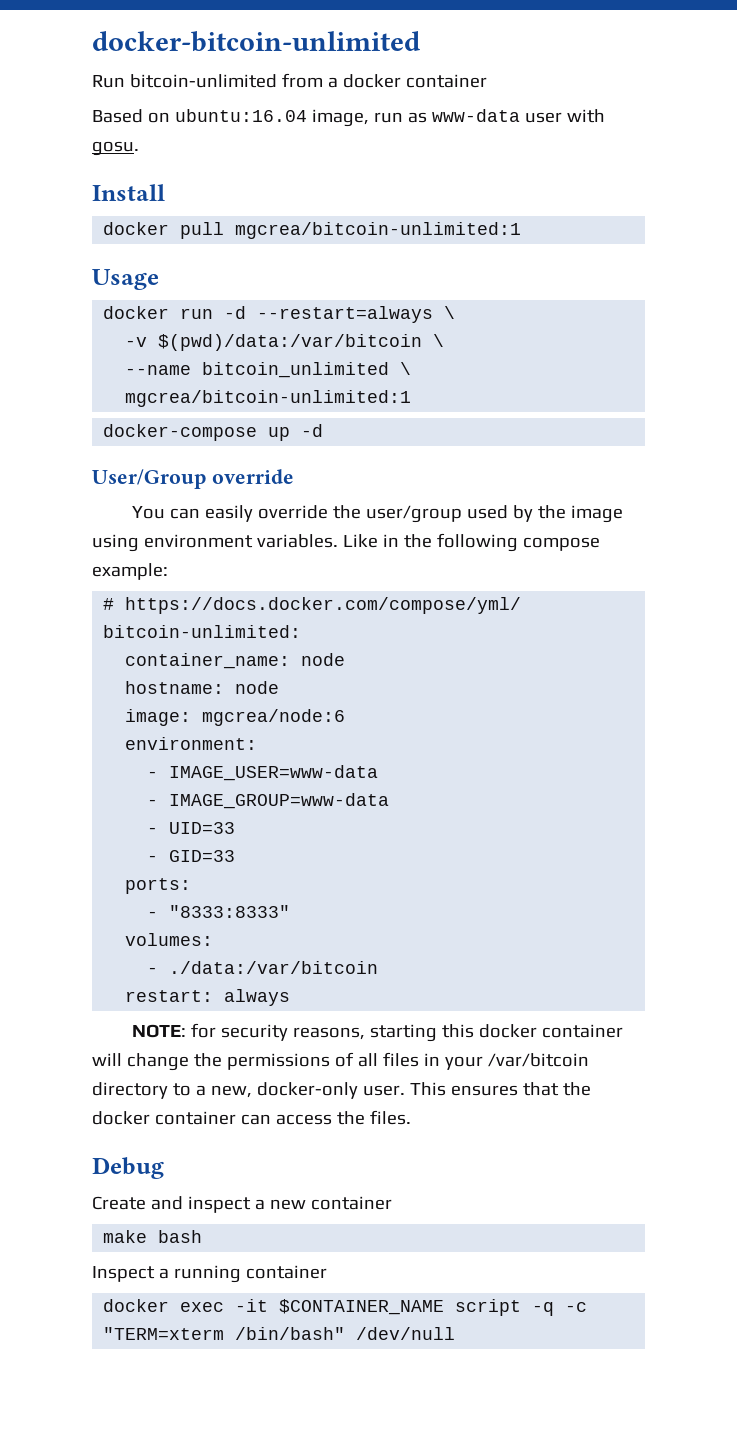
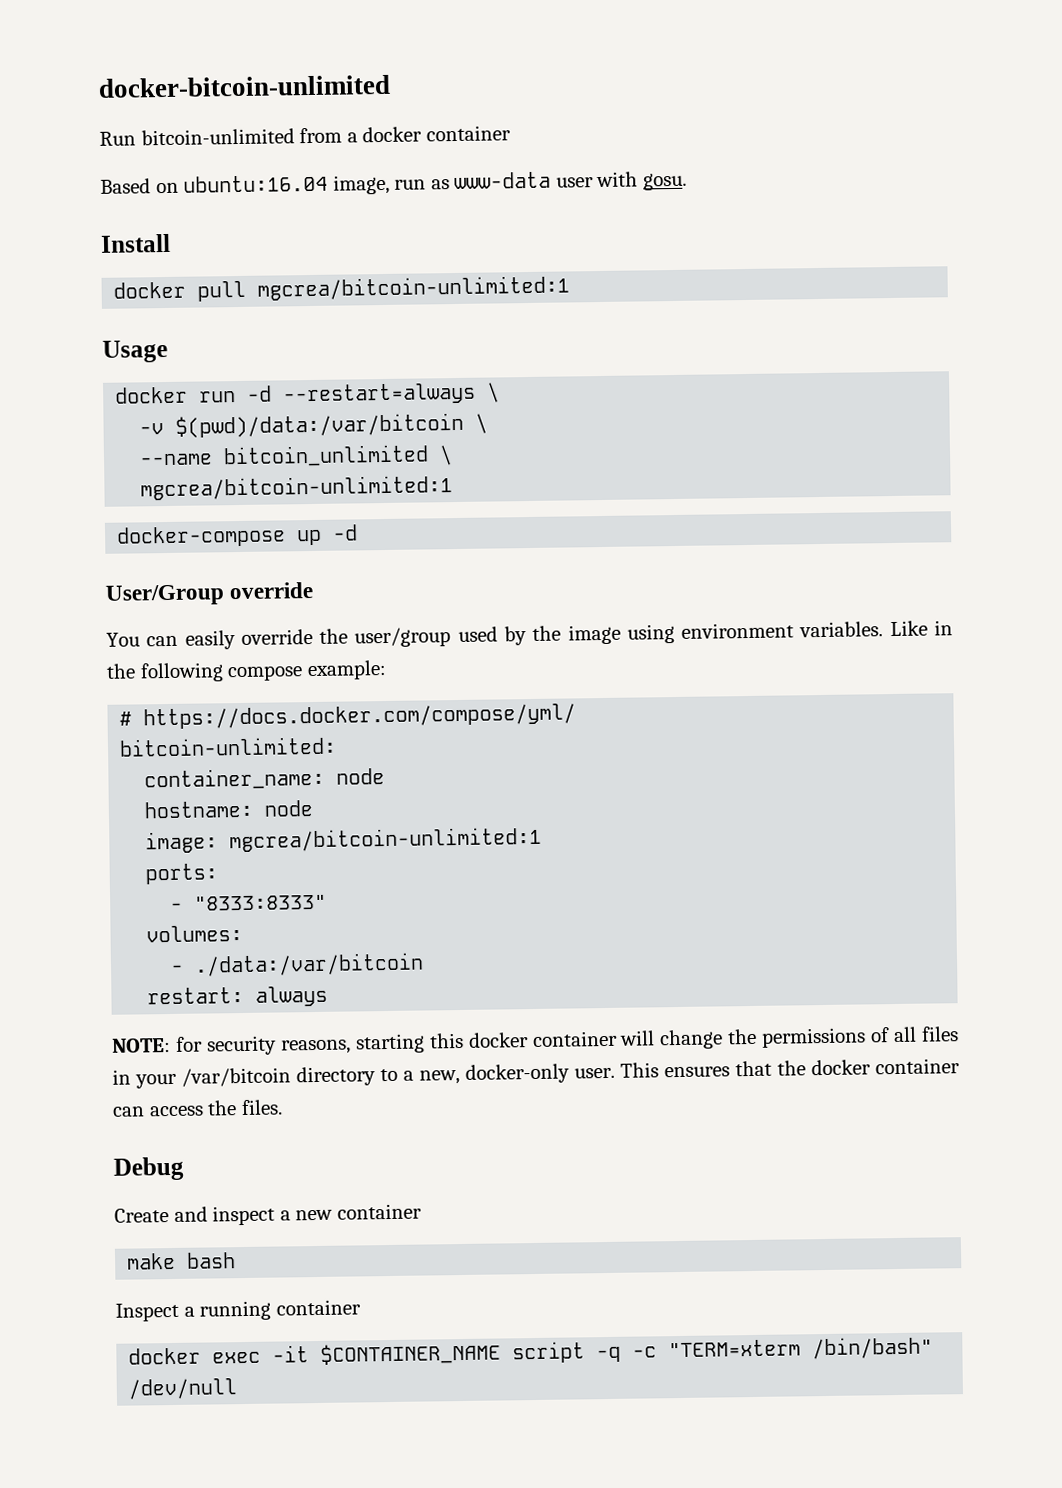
[202,709,346,726] [125,737,258,750] [147,765,379,781] [147,793,390,809] [147,822,236,834] [147,850,236,862] mgcrea/node:6 // environment: // - IMAGE_USER=www-data // - IMAGE_GROUP=www-data // - UID=33 // - GID=33 -> [229,826,543,853] mgcrea/bitcoin-unlimited:1

